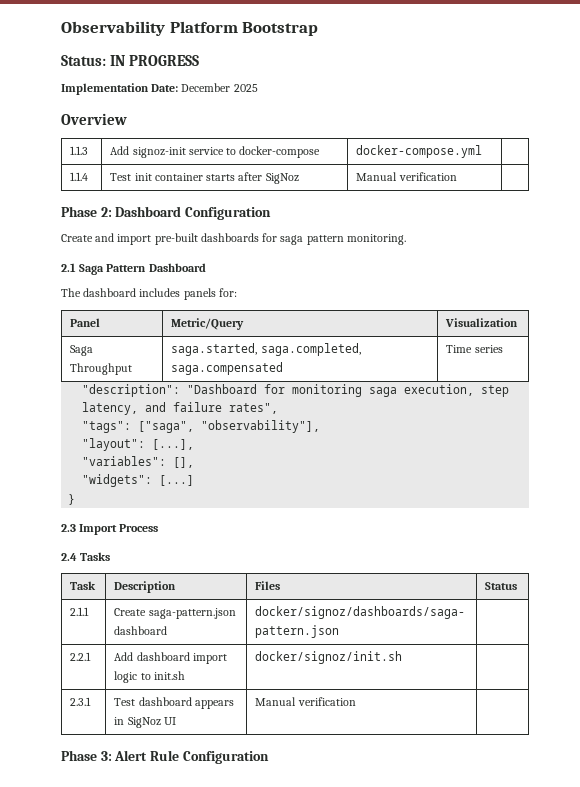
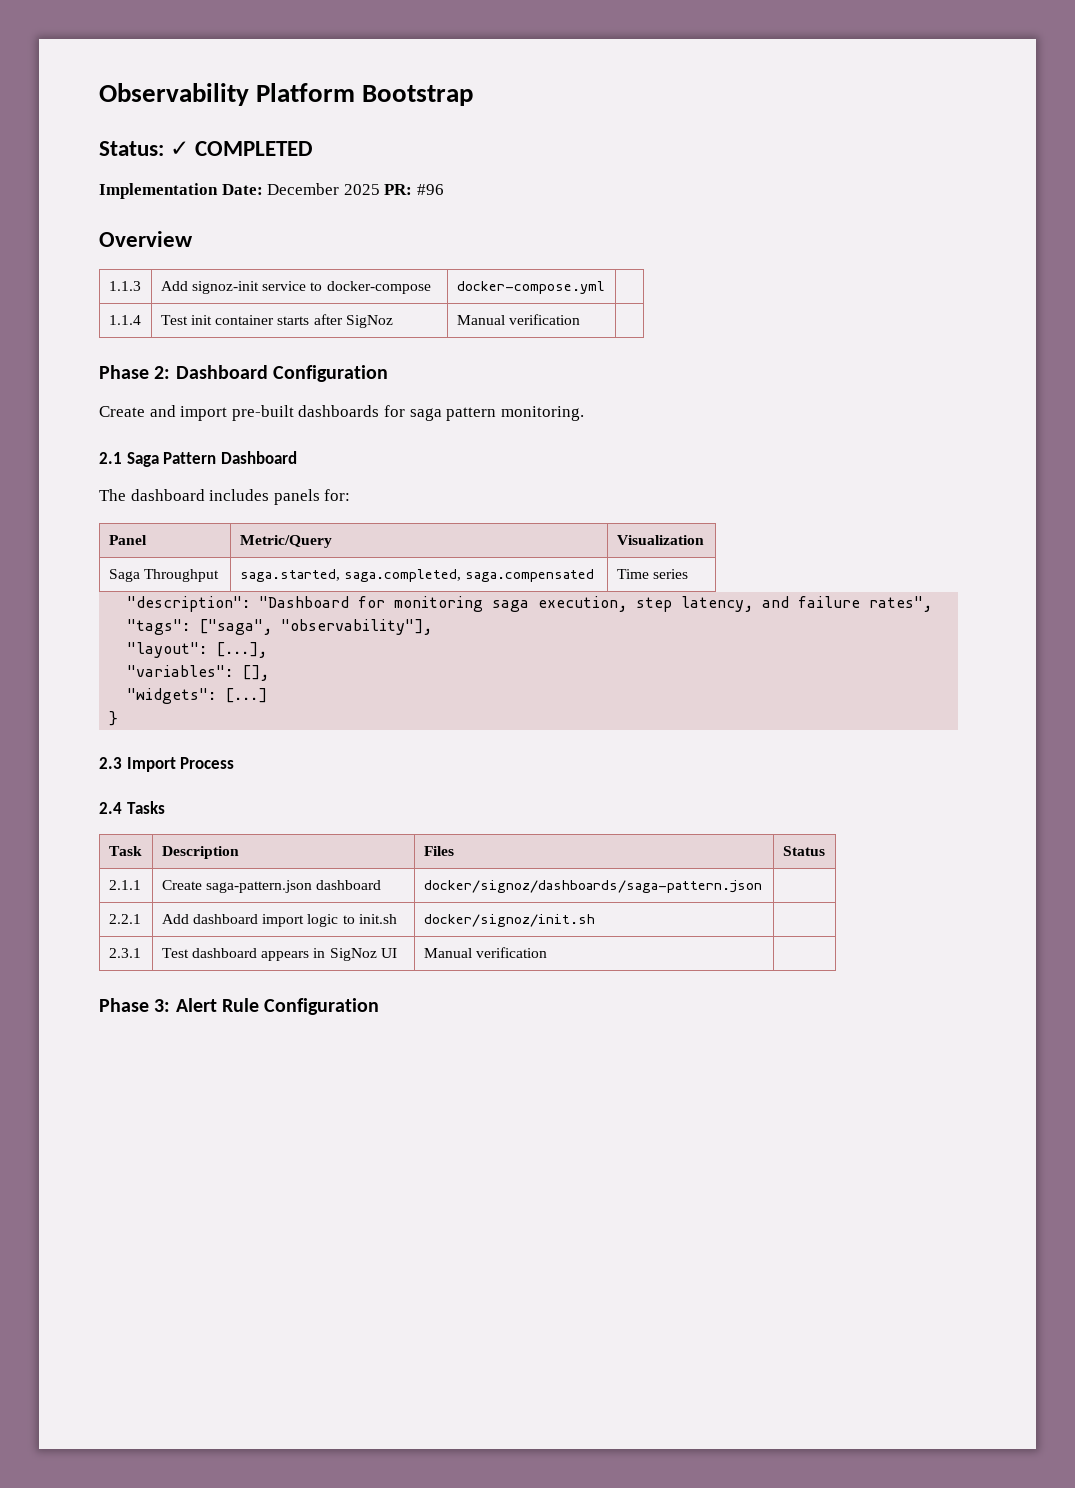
[110,55,200,66] IN PROGRESS -> [170,141,314,156] ✓ COMPLETED
(258, 88) none -> [384,184,444,195] PR: #96

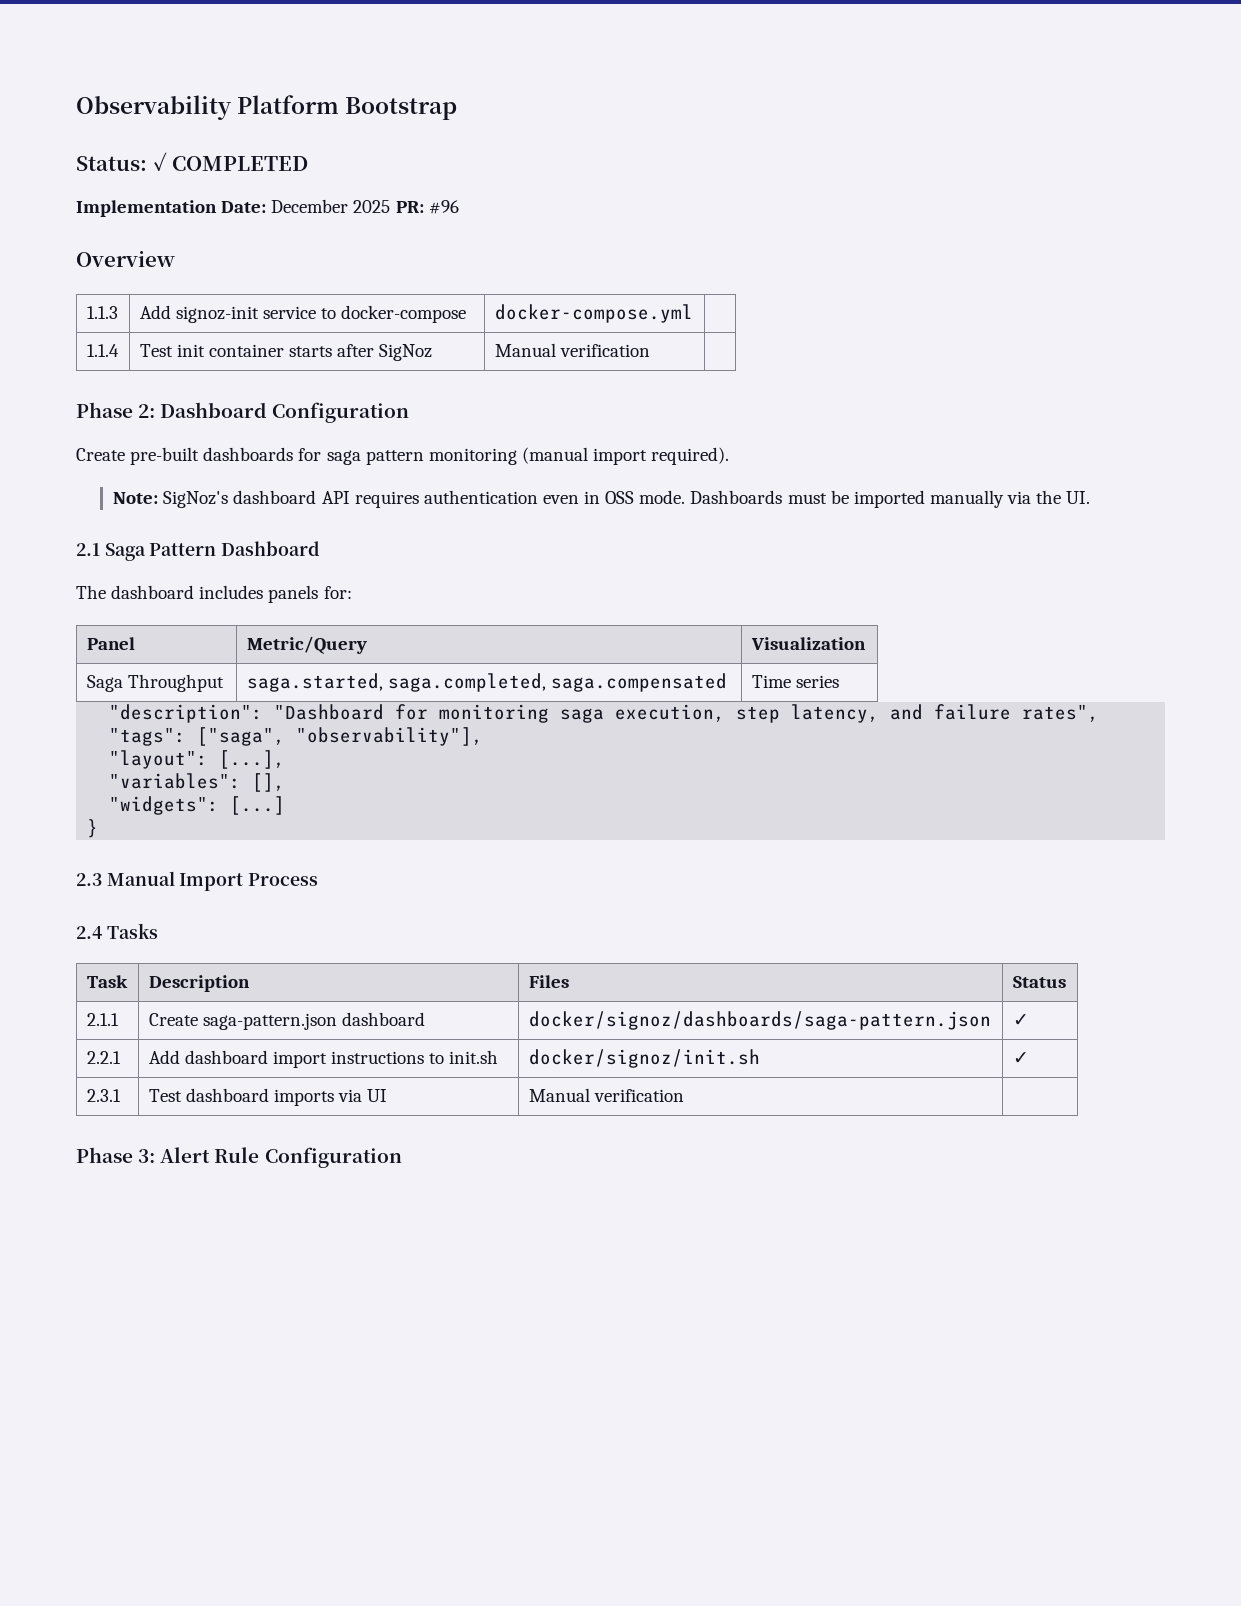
[149,405,228,421] and import -> (125, 454) none
[500,406,584,421] monitoring. -> [428,447,730,465] [113,490,1091,508] monitoring (manual import required). // Note: SigNoz's dashboard API requires authentication even in OSS mode. Dashboards must be imported manually via the UI.
(122, 763) none -> [106,871,175,886] Manual
(762, 886) none -> [1012,1014,1029,1026] ✓
[307,914,339,927] logic -> [331,1051,425,1064] instructions
(595, 920) none -> [1012,1052,1029,1064] ✓
[261,948,377,961] appears in SigNoz -> [273,1089,363,1106] imports via

